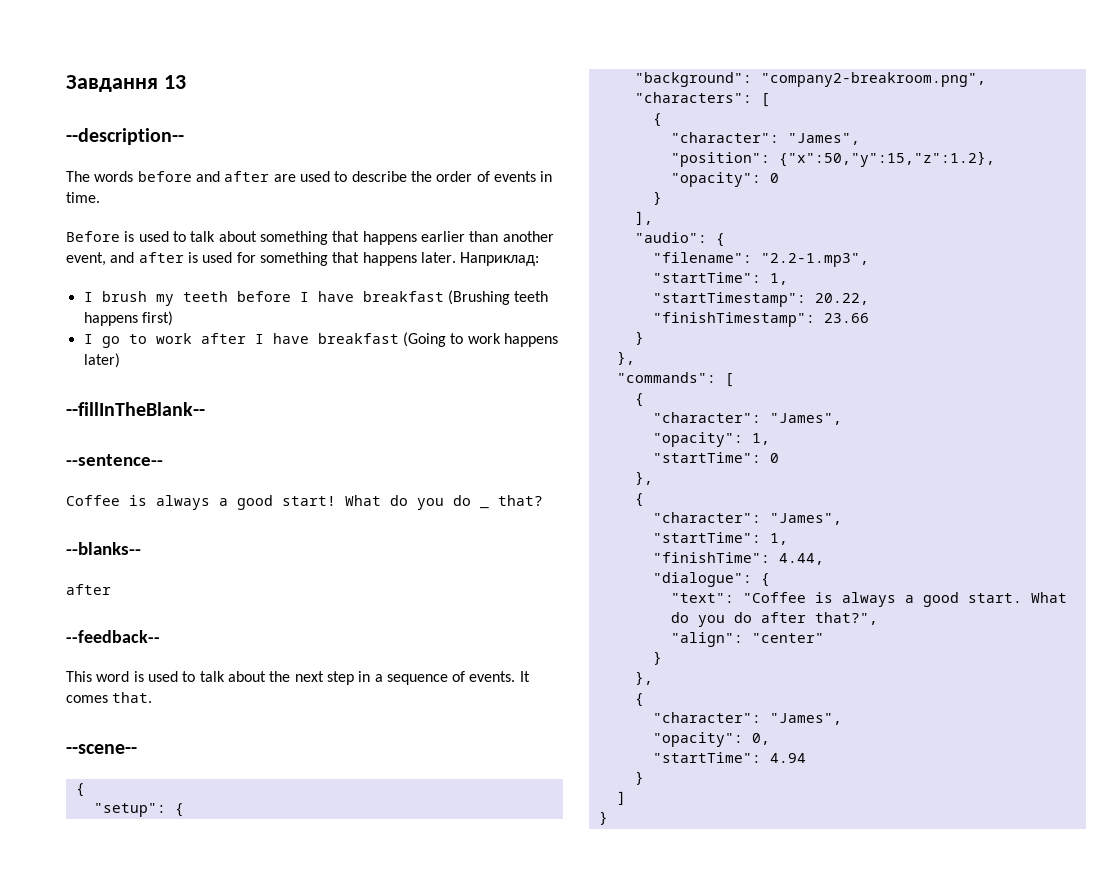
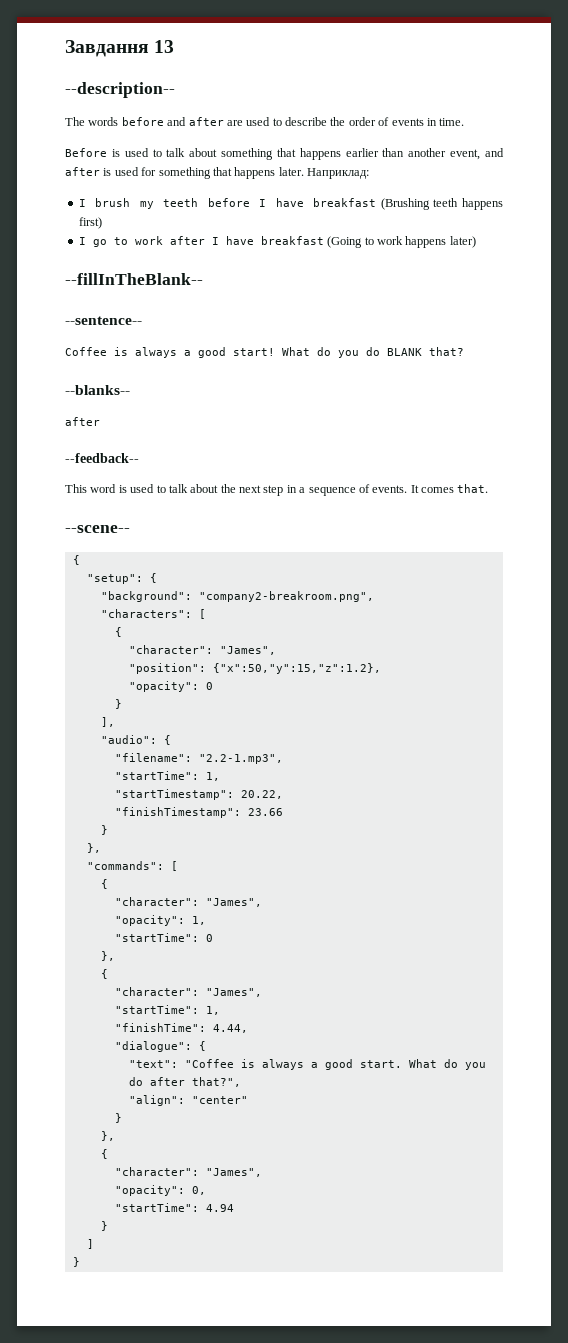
[480,506,489,509] _ -> [387,348,422,356] BLANK

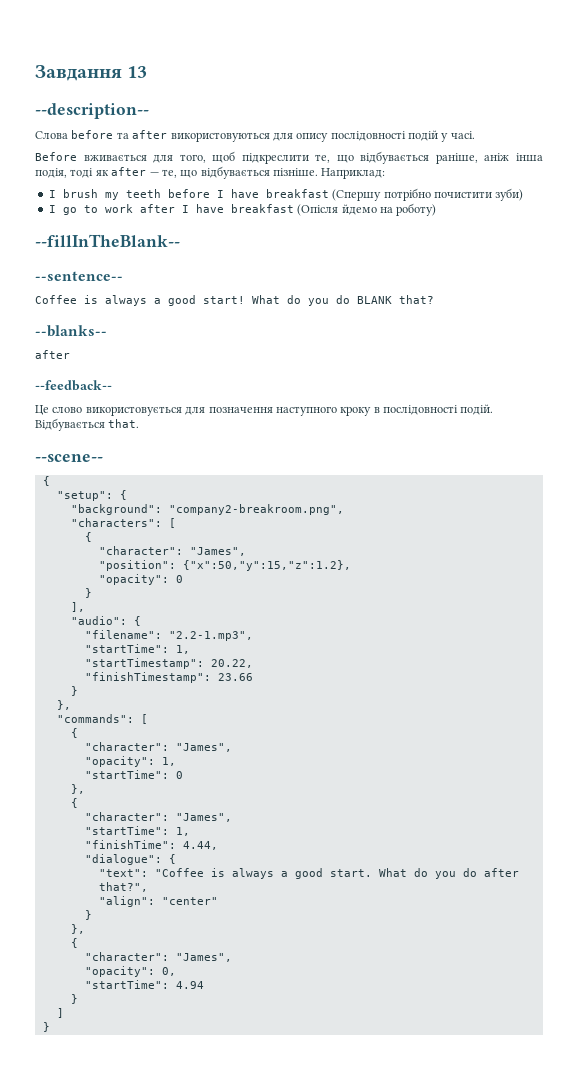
[65,117,465,126] [65,148,505,160] [65,167,304,179] The words before and after are used to describe the order of events in time. // Before is used to talk about something that happens earlier than another event, and after is used for something that happens later. -> [35,130,475,142] [35,151,543,164] [35,166,318,179] Слова before та after використовуються для опису послідовності подій у часі. // Before вживається для того, щоб підкреслити те, що відбувається раніше, аніж інша подія, тоді як after — те, що відбувається пізніше.
[380,198,504,210] [78,217,102,229] (Brushing teeth happens first) -> [332,188,524,201] (Спершу потрібно почистити зуби)
[327,236,476,248] (Going to work happens later) -> [297,203,437,216] (Опісля йдемо на роботу)
[65,484,454,496] This word is used to talk about the next step in a sequence of events. It comes -> [35,404,494,416] [35,418,105,431] Це слово використовується для позначення наступного кроку в послідовності подій. Відбувається

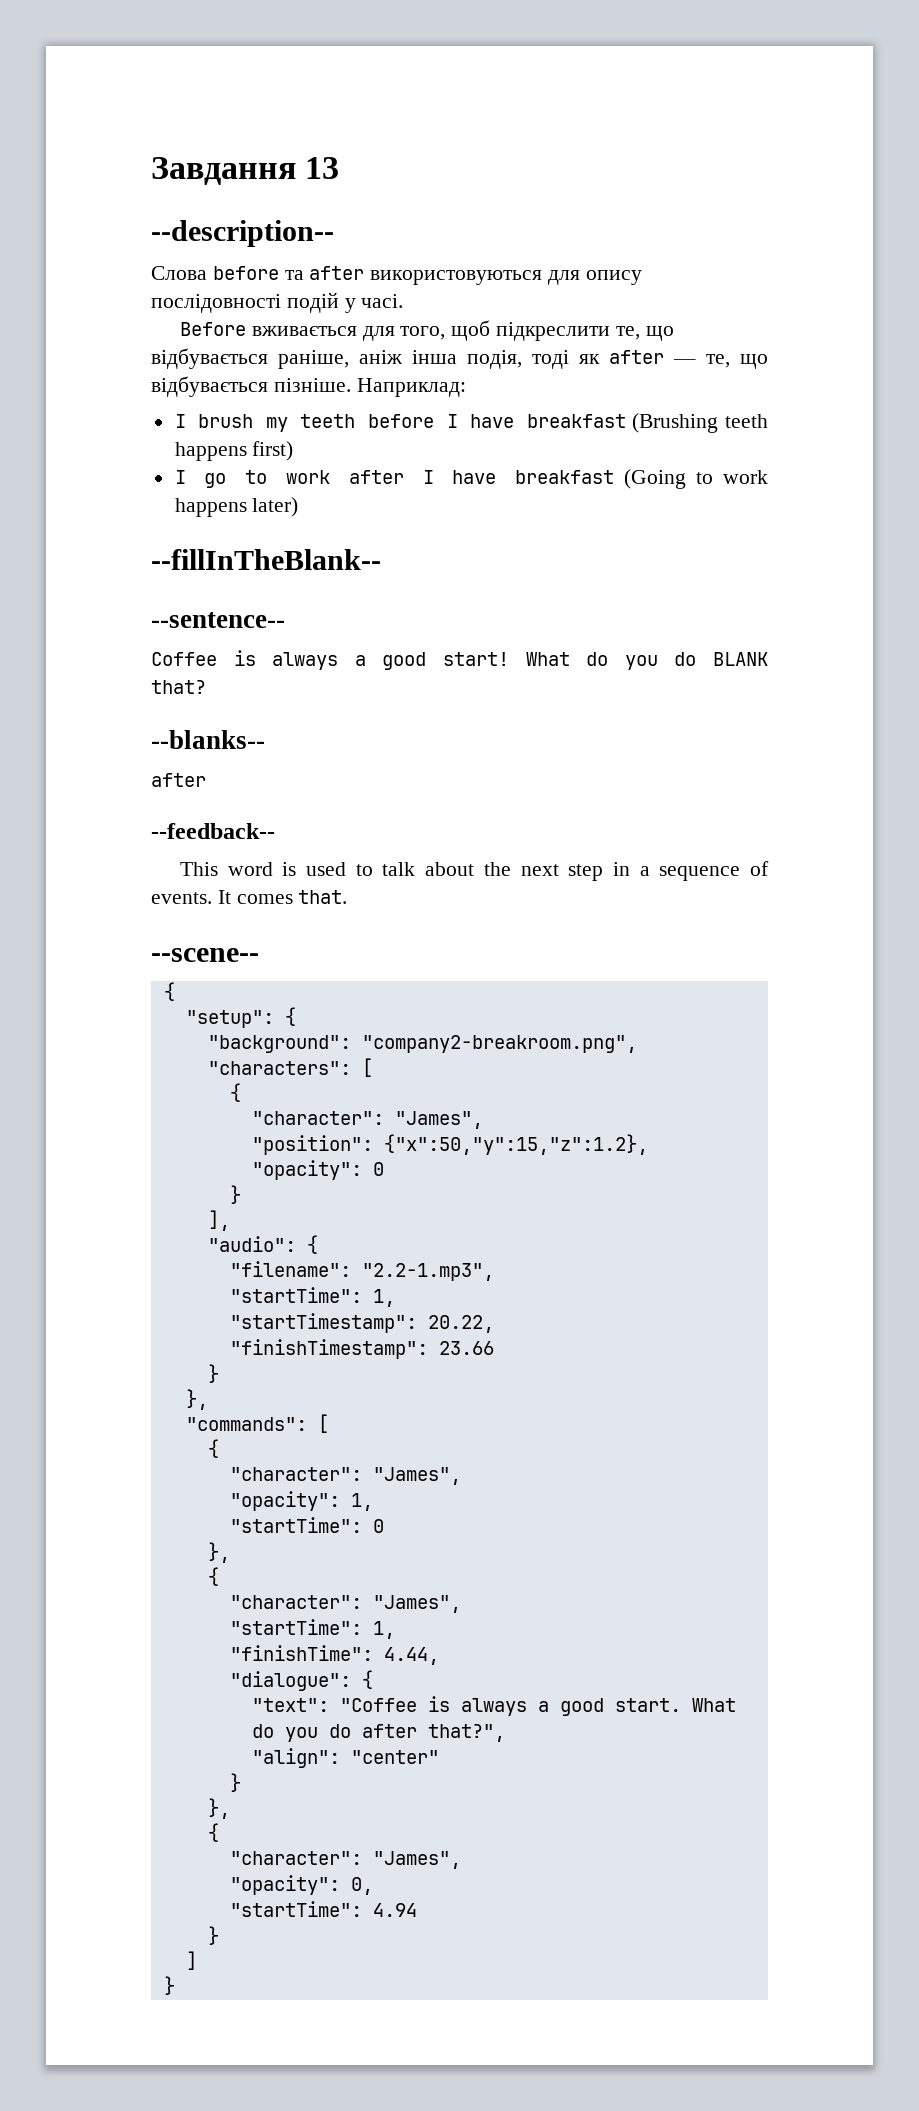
[332,188,524,201] (Спершу потрібно почистити зуби) -> [632,413,768,433] [174,441,294,461] (Brushing teeth happens first)
[297,203,437,216] (Опісля йдемо на роботу) -> [624,469,768,489] [174,497,299,517] (Going to work happens later)
[35,404,494,416] [35,418,105,431] Це слово використовується для позначення наступного кроку в послідовності подій. Відбувається -> [180,861,769,881] [151,890,293,904] This word is used to talk about the next step in a sequence of events. It comes

